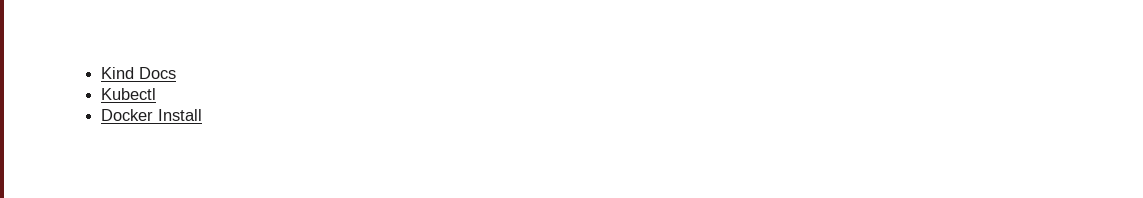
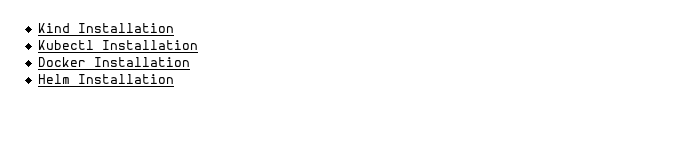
[139,67,177,79] Docs -> [77,23,174,33] Installation
(157, 94) none -> [101,40,198,50] Installation
[158,109,203,121] Install -> [93,57,190,67] [37,74,174,84] Installation // Helm Installation

